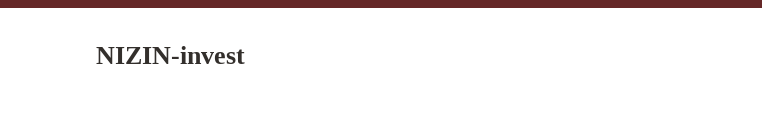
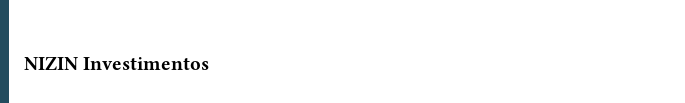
[96,46,245,64] NIZIN-invest -> [24,56,210,70] NIZIN Investimentos

